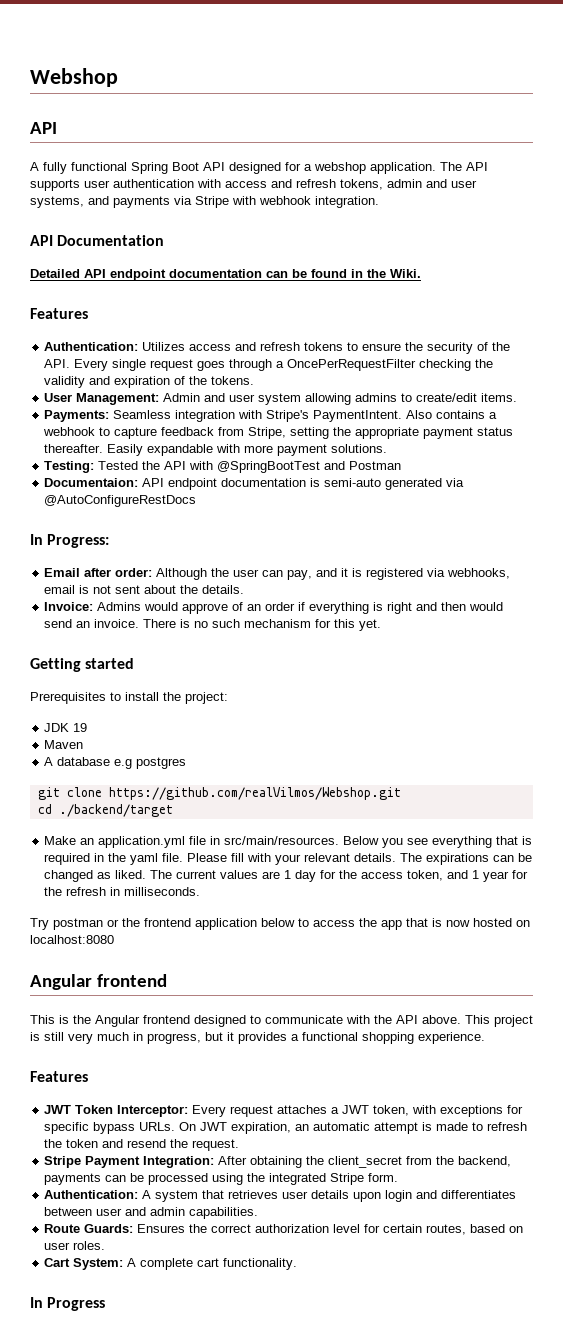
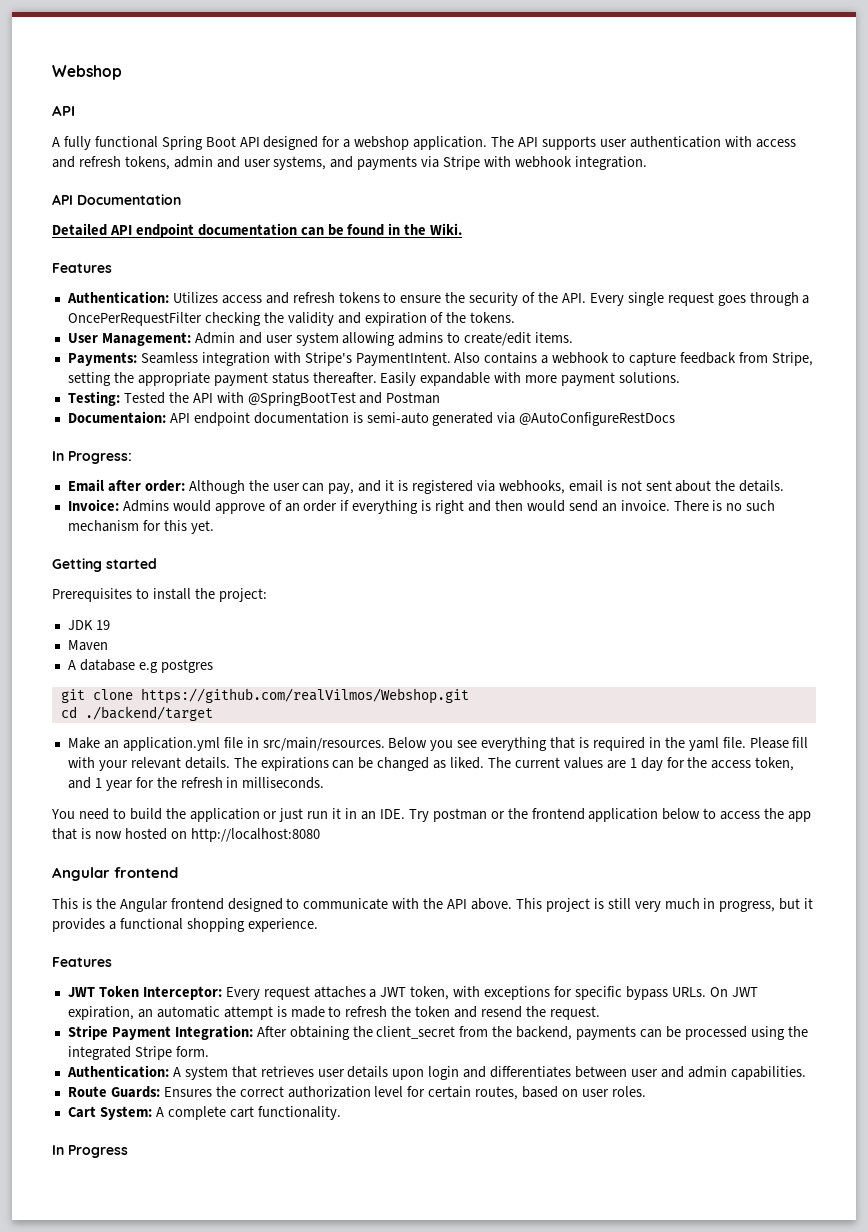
(201, 891) none -> [51,808,405,822] You need to build the application or just run it in an IDE.
[30,935,114,944] localhost:8080 -> [190,828,320,842] http://localhost:8080

